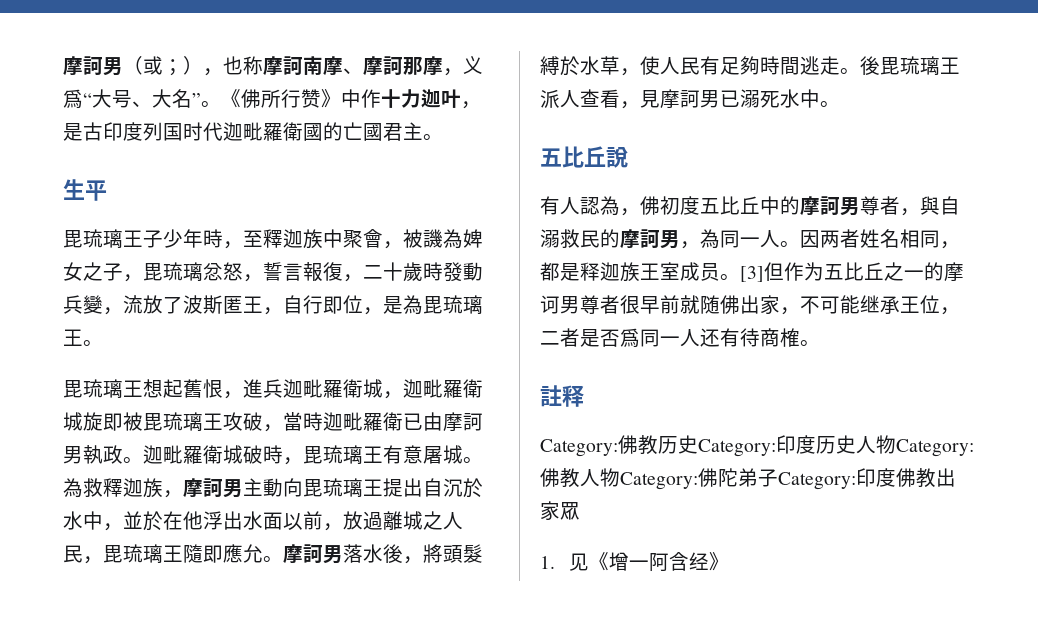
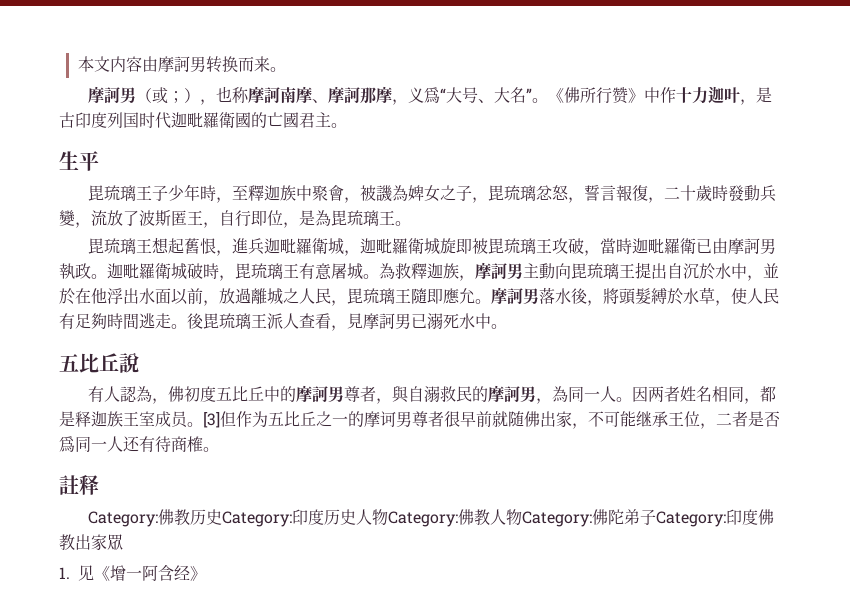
(63, 66) none -> [77,56,286,73] 本文内容由摩訶男转换而来。 //

